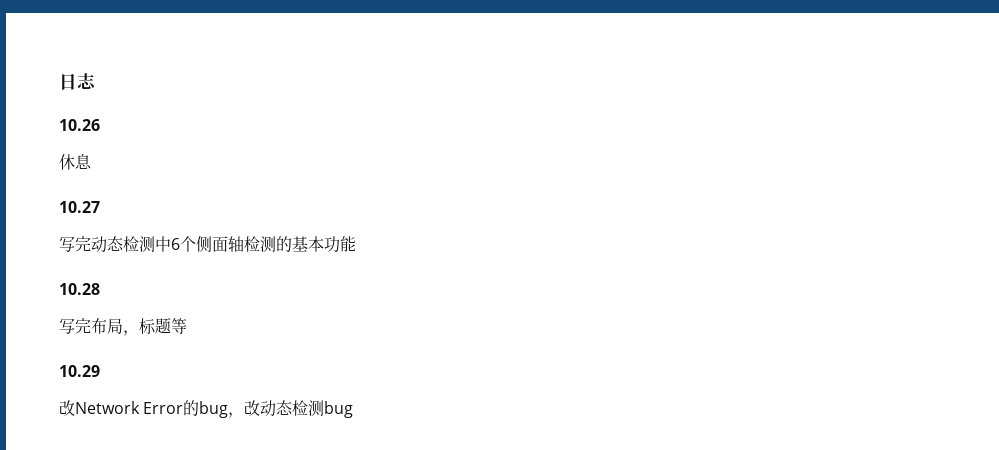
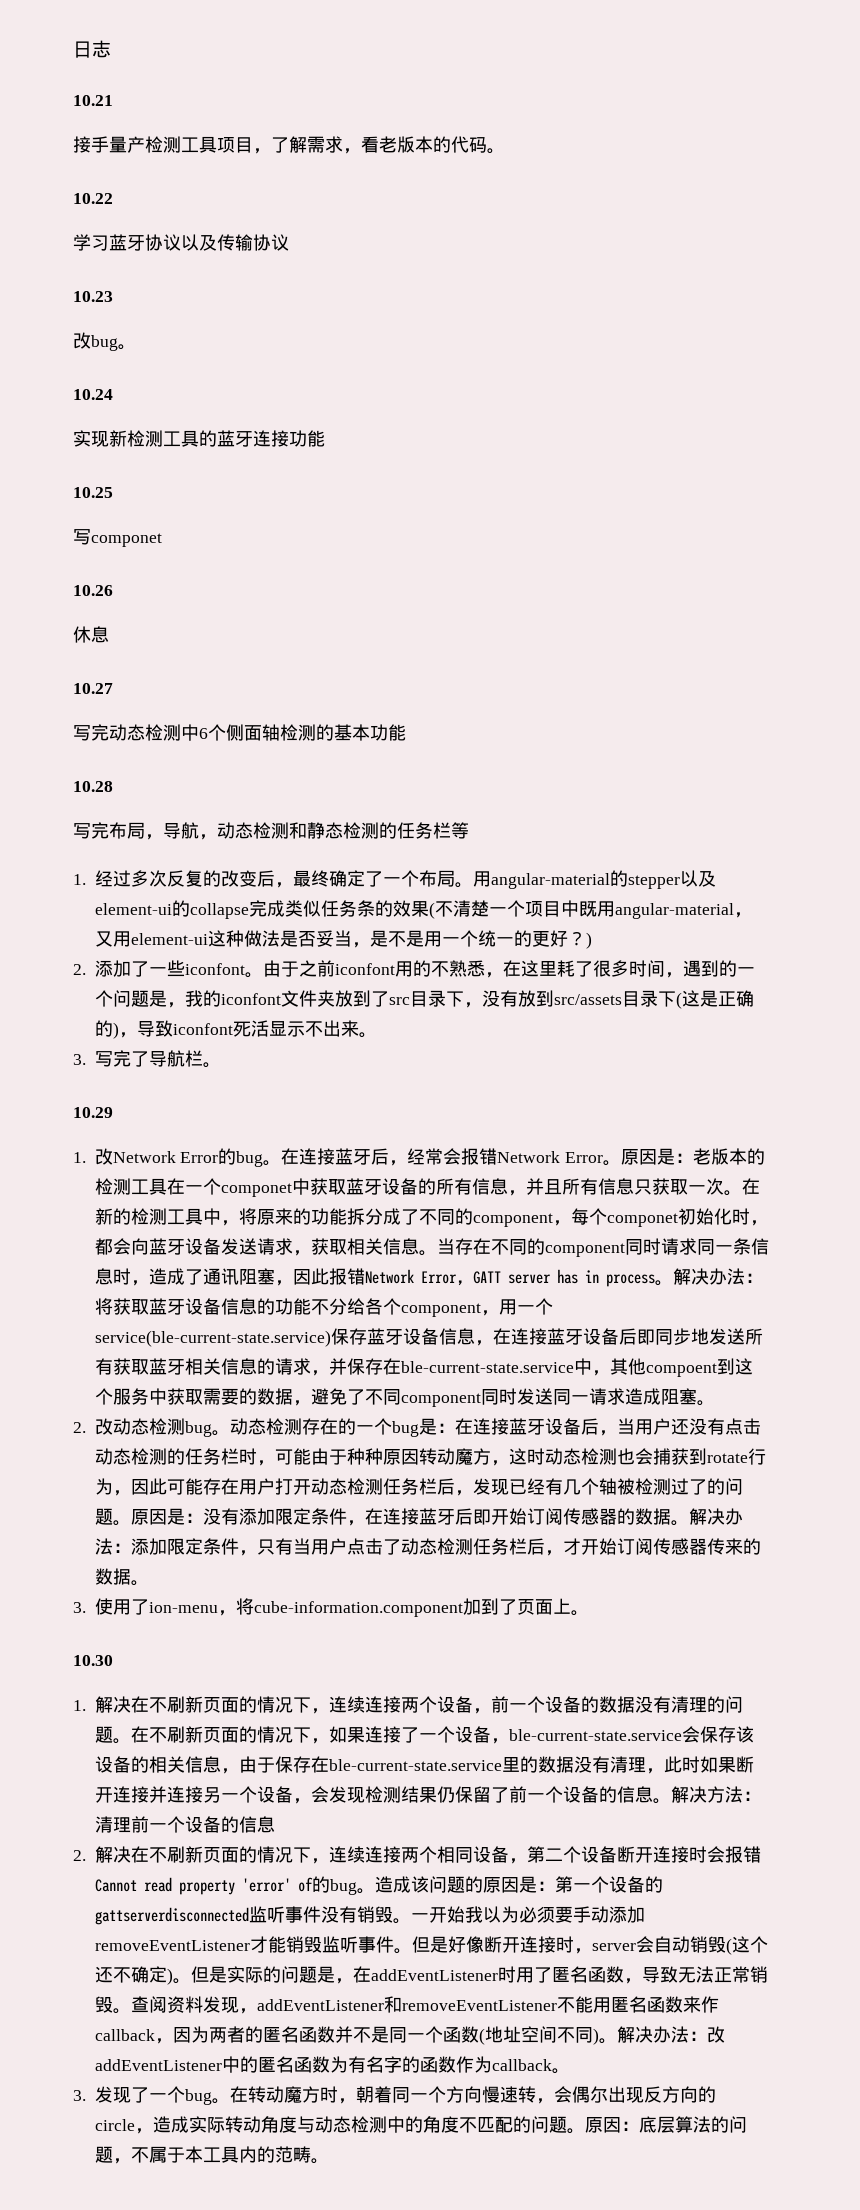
(96, 81) none -> [73,95,113,106] [73,136,505,154] [73,193,113,204] [73,234,289,251] [73,291,113,302] [73,332,136,351] [73,389,113,400] [73,430,325,447] [73,487,113,498] [73,529,162,547] // 10.21 // 接手量产检测工具项目，了解需求，看老版本的代码。 // 10.22 // 学习蓝牙协议以及传输协议 // 10.23 // 改bug。 // 10.24 // 实现新检测工具的蓝牙连接功能 // 10.25 // 写componet
[139,318,187,335] 标题等 -> [163,822,469,840] [73,870,716,889] [94,900,752,919] [94,930,592,949] [73,960,755,978] [94,990,754,1009] [94,1020,377,1039] [73,1050,221,1068] 导航，动态检测和静态检测的任务栏等 // 1.经过多次反复的改变后，最终确定了一个布局。用angular-material的stepper以及element-ui的collapse完成类似任务条的效果(不清楚一个项目中既用angular-material，又用element-ui这种做法是否妥当，是不是用一个统一的更好？) // 2.添加了一些iconfont。由于之前iconfont用的不熟悉，在这里耗了很多时间，遇到的一个问题是，我的iconfont文件夹放到了src目录下，没有放到src/assets目录下(这是正确的)，导致iconfont死活显示不出来。 // 3.写完了导航栏。
(100, 371) none -> [73,1152,86,1163] 1.
[228,400,354,418] ，改动态检测bug -> [263,1148,766,1166] [94,1178,760,1197] [94,1208,768,1227] [94,1238,769,1257] [94,1268,763,1287] [94,1298,553,1317] [94,1328,763,1347] [94,1358,753,1377] [94,1388,715,1407] [73,1418,761,1437] [94,1448,766,1466] [94,1478,743,1496] [94,1508,743,1526] [94,1538,761,1556] [94,1568,149,1586] [73,1598,589,1617] [73,1655,113,1666] [73,1696,743,1714] [94,1726,754,1744] [94,1756,754,1774] [94,1786,761,1804] [94,1816,275,1833] [73,1846,761,1864] [94,1876,663,1895] [94,1906,645,1925] [94,1936,768,1955] [94,1966,768,1985] [94,1996,719,2014] [94,2026,725,2045] [94,2056,570,2074] [73,2086,716,2105] [94,2116,747,2134] [94,2146,329,2164] 。在连接蓝牙后，经常会报错Network Error。原因是：老版本的检测工具在一个componet中获取蓝牙设备的所有信息，并且所有信息只获取一次。在新的检测工具中，将原来的功能拆分成了不同的component，每个componet初始化时，都会向蓝牙设备发送请求，获取相关信息。当存在不同的component同时请求同一条信息时，造成了通讯阻塞，因此报错Network Error，GATT server has in process。解决办法：将获取蓝牙设备信息的功能不分给各个component，用一个service(ble-current-state.service)保存蓝牙设备信息，在连接蓝牙设备后即同步地发送所有获取蓝牙相关信息的请求，并保存在ble-current-state.service中，其他compoent到这个服务中获取需要的数据，避免了不同component同时发送同一请求造成阻塞。 // 2.改动态检测bug。动态检测存在的一个bug是：在连接蓝牙设备后，当用户还没有点击动态检测的任务栏时，可能由于种种原因转动魔方，这时动态检测也会捕获到rotate行为，因此可能存在用户打开动态检测任务栏后，发现已经有几个轴被检测过了的问题。原因是：没有添加限定条件，在连接蓝牙后即开始订阅传感器的数据。解决办法：添加限定条件，只有当用户点击了动态检测任务栏后，才开始订阅传感器传来的数据。 // 3.使用了ion-menu，将cube-information.component加到了页面上。 // 10.30 // 1.解决在不刷新页面的情况下，连续连接两个设备，前一个设备的数据没有清理的问题。在不刷新页面的情况下，如果连接了一个设备，ble-current-state.service会保存该设备的相关信息，由于保存在ble-current-state.service里的数据没有清理，此时如果断开连接并连接另一个设备，会发现检测结果仍保留了前一个设备的信息。解决方法：清理前一个设备的信息 // 2.解决在不刷新页面的情况下，连续连接两个相同设备，第二个设备断开连接时会报错Cannot read property 'error' of的bug。造成该问题的原因是：第一个设备的gattserverdisconnected监听事件没有销毁。一开始我以为必须要手动添加removeEventListener才能销毁监听事件。但是好像断开连接时，server会自动销毁(这个还不确定)。但是实际的问题是，在addEventListener时用了匿名函数，导致无法正常销毁。查阅资料发现，addEventListener和removeEventListener不能用匿名函数来作callback，因为两者的匿名函数并不是同一个函数(地址空间不同)。解决办法：改addEventListener中的匿名函数为有名字的函数作为callback。 // 3.发现了一个bug。在转动魔方时，朝着同一个方向慢速转，会偶尔出现反方向的circle，造成实际转动角度与动态检测中的角度不匹配的问题。原因：底层算法的问题，不属于本工具内的范畴。

